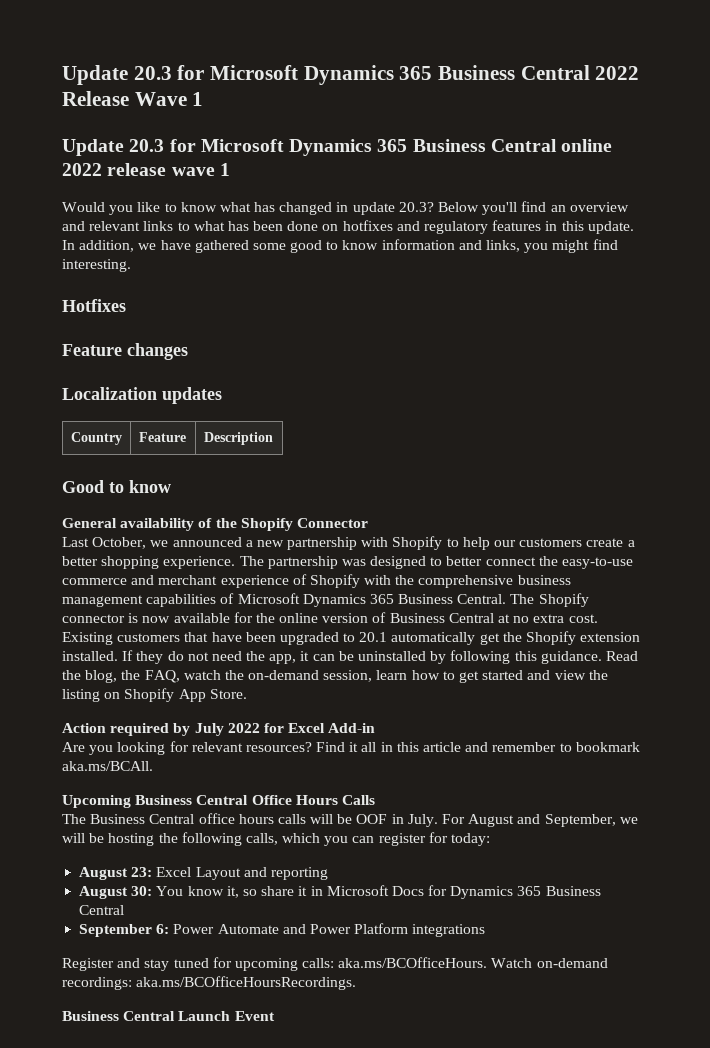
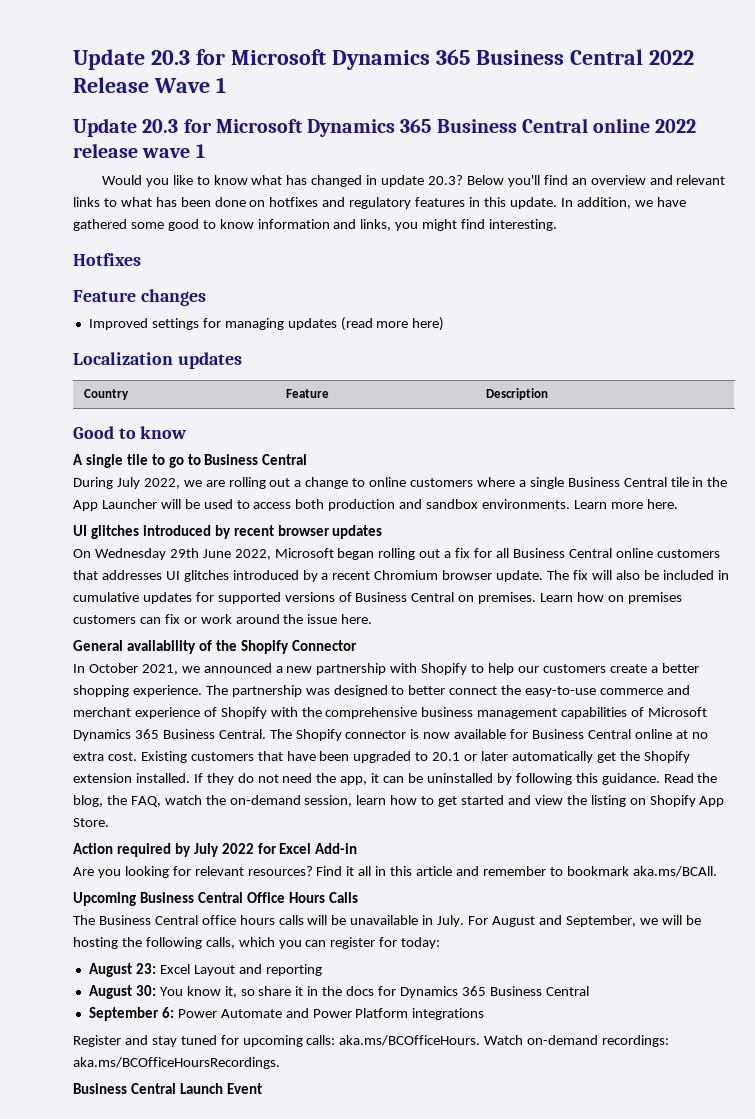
(188, 351) none -> [88,317,445,331] // Improved settings for managing updates (read more here)
(171, 486) none -> [73,454,308,468] [73,477,728,489] [73,499,678,511] [73,525,383,539] [73,548,720,560] [73,570,729,582] [73,592,682,604] [73,614,373,624] // A single tile to go to Business Central // During July 2022, we are rolling out a change to online customers where a single Business Central tile in the App Launcher will be used to access both production and sandbox environments. Learn more here. // UI glitches introduced by recent browser updates // On Wednesday 29th June 2022, Microsoft began rolling out a fix for all Business Central online customers that addresses UI glitches introduced by a recent Chromium browser update. The fix will also be included in cumulative updates for supported versions of Business Central on premises. Learn how on premises customers can fix or work around the issue here.
[62,537,147,549] Last October, -> [73,663,178,675] In October 2021,
[255,612,494,623] the online version of Business Central -> [532,729,672,739] Business Central online
(388, 637) none -> [464,751,509,761] or later
[356,814,388,824] OOF -> [350,915,419,925] unavailable
[326,885,424,896] Microsoft Docs -> [322,986,375,996] the docs

